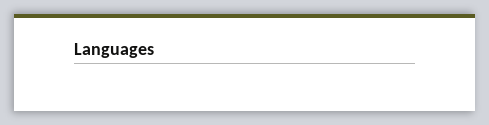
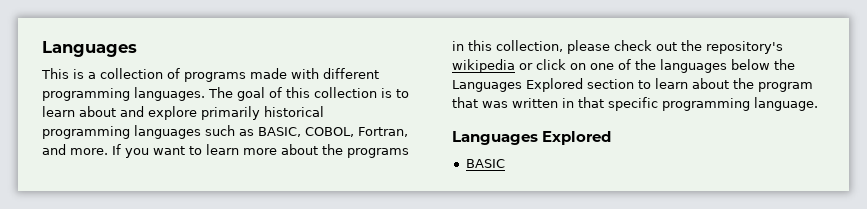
[74,43,154,58] Languages -> [42,41,137,57] [41,68,379,82] [42,87,409,101] [42,106,324,120] [42,125,408,139] [42,144,409,158] [452,40,783,54] [452,59,795,73] [452,78,813,92] [452,97,818,111] [452,131,612,145] [465,159,505,168] Languages // This is a collection of programs made with different programming languages. The goal of this collection is to learn about and explore primarily historical programming languages such as BASIC, COBOL, Fortran, and more. If you want to learn more about the programs in this collection, please check out the repository's wikipedia or click on one of the languages below the Languages Explored section to learn about the program that was written in that specific programming language. // Languages Explored // BASIC

